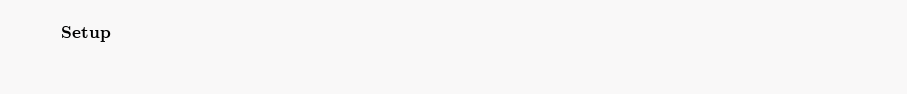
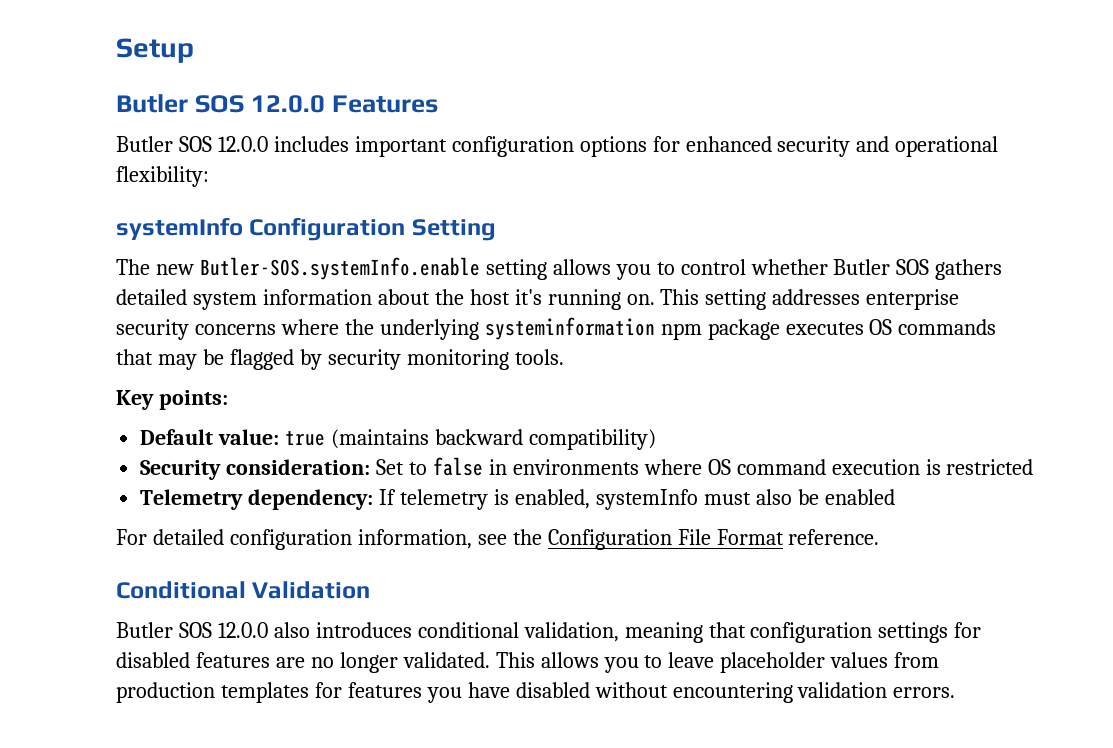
(111, 34) none -> [116,94,438,113] [116,136,999,157] [116,166,209,187] [116,217,496,241] [116,257,1003,280] [116,289,960,310] [116,317,997,340] [116,349,564,370] [116,390,228,410] [140,429,656,450] [140,457,1034,480] [140,489,895,510] [116,529,880,550] [116,581,371,599] [116,622,982,643] [116,652,940,673] [116,682,956,703] // Butler SOS 12.0.0 Features // Butler SOS 12.0.0 includes important configuration options for enhanced security and operational flexibility: // systemInfo Configuration Setting // The new Butler-SOS.systemInfo.enable setting allows you to control whether Butler SOS gathers detailed system information about the host it's running on. This setting addresses enterprise security concerns where the underlying systeminformation npm package executes OS commands that may be flagged by security monitoring tools. // Key points: // Default value: true (maintains backward compatibility) // Security consideration: Set to false in environments where OS command execution is restricted // Telemetry dependency: If telemetry is enabled, systemInfo must also be enabled // For detailed configuration information, see the Configuration File Format reference. // Conditional Validation // Butler SOS 12.0.0 also introduces conditional validation, meaning that configuration settings for disabled features are no longer validated. This allows you to leave placeholder values from production templates for features you have disabled without encountering validation errors.

